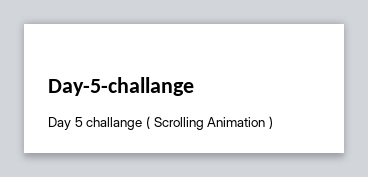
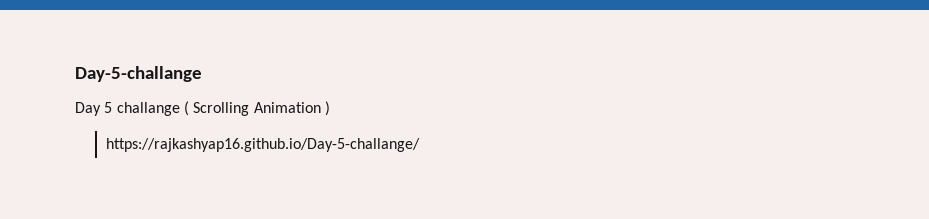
(273, 122) none -> [105,138,420,152] // https://rajkashyap16.github.io/Day-5-challange/

